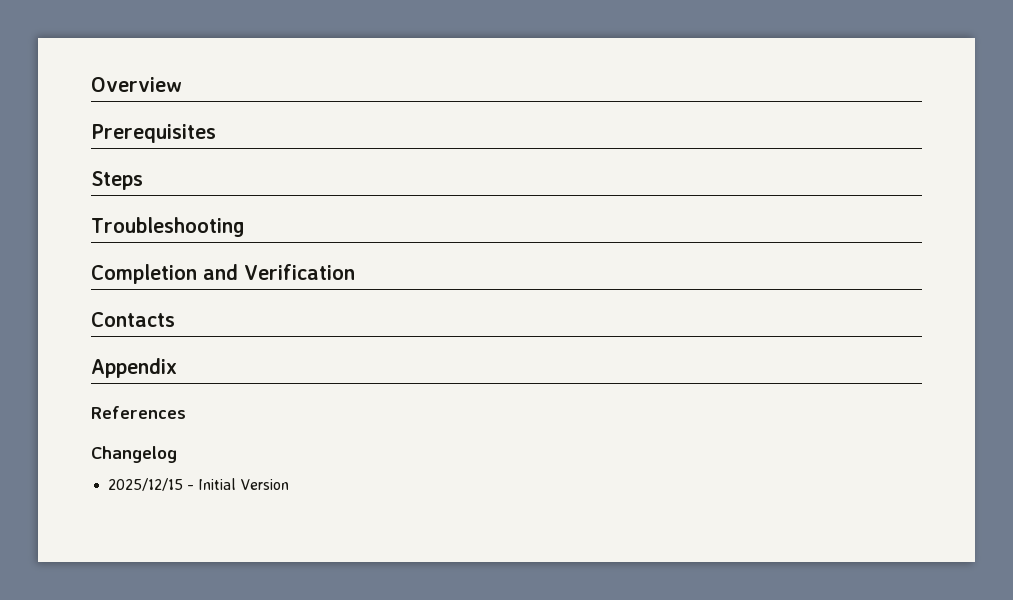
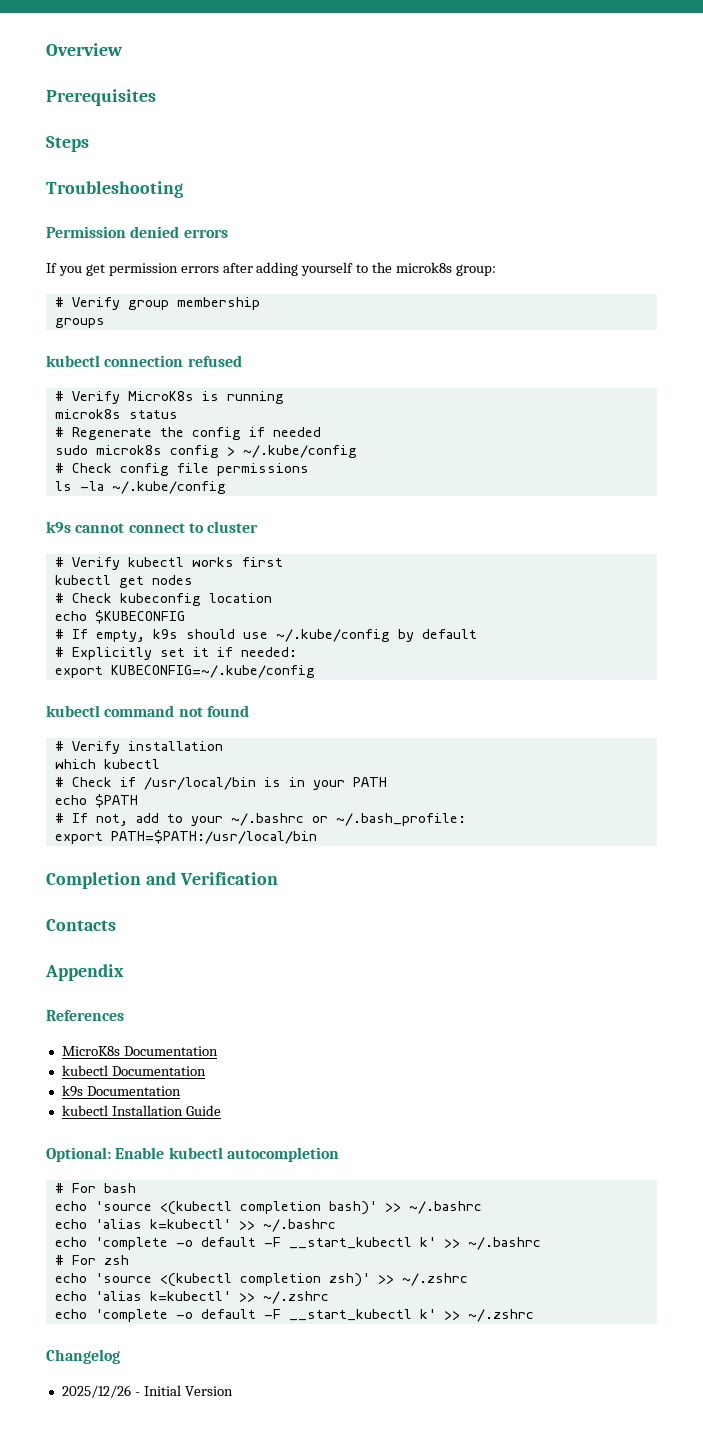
(245, 227) none -> [46,226,228,238] [46,262,497,276] [54,297,260,310] [54,318,105,328] [46,355,242,367] [54,391,284,404] [54,409,178,419] [54,427,321,440] [54,445,357,458] [54,463,309,476] [54,481,226,494] [46,521,259,533] [54,557,283,570] [54,575,193,588] [54,593,272,606] [54,610,185,624] [54,629,477,642] [54,647,297,660] [54,665,315,678] [46,705,249,717] [54,741,223,754] [54,759,160,769] [54,777,387,790] [54,794,138,808] [54,813,466,826] [54,830,317,844] // Permission denied errors // If you get permission errors after adding yourself to the microk8s group: // # Verify group membership // groups // kubectl connection refused // # Verify MicroK8s is running // microk8s status // # Regenerate the config if needed // sudo microk8s config > ~/.kube/config // # Check config file permissions // ls -la ~/.kube/config // k9s cannot connect to cluster // # Verify kubectl works first // kubectl get nodes // # Check kubeconfig location // echo $KUBECONFIG // # If empty, k9s should use ~/.kube/config by default // # Explicitly set it if needed: // export KUBECONFIG=~/.kube/config // kubectl command not found // # Verify installation // which kubectl // # Check if /usr/local/bin is in your PATH // echo $PATH // # If not, add to your ~/.bashrc or ~/.bash_profile: // export PATH=$PATH:/usr/local/bin
(186, 412) none -> [61,1046,218,1056] [61,1065,206,1076] [61,1085,181,1097] [61,1105,221,1116] [46,1147,339,1162] [54,1183,136,1193] [54,1201,482,1215] [54,1219,336,1232] [54,1237,541,1250] [54,1255,129,1265] [54,1273,468,1287] [54,1291,329,1304] [54,1309,534,1322] // MicroK8s Documentation // kubectl Documentation // k9s Documentation // kubectl Installation Guide // Optional: Enable kubectl autocompletion // # For bash // echo 'source <(kubectl completion bash)' >> ~/.bashrc // echo 'alias k=kubectl' >> ~/.bashrc // echo 'complete -o default -F __start_kubectl k' >> ~/.bashrc // # For zsh // echo 'source <(kubectl completion zsh)' >> ~/.zshrc // echo 'alias k=kubectl' >> ~/.zshrc // echo 'complete -o default -F __start_kubectl k' >> ~/.zshrc
[108,478,184,491] 2025/12/15 -> [61,1385,131,1398] 2025/12/26

